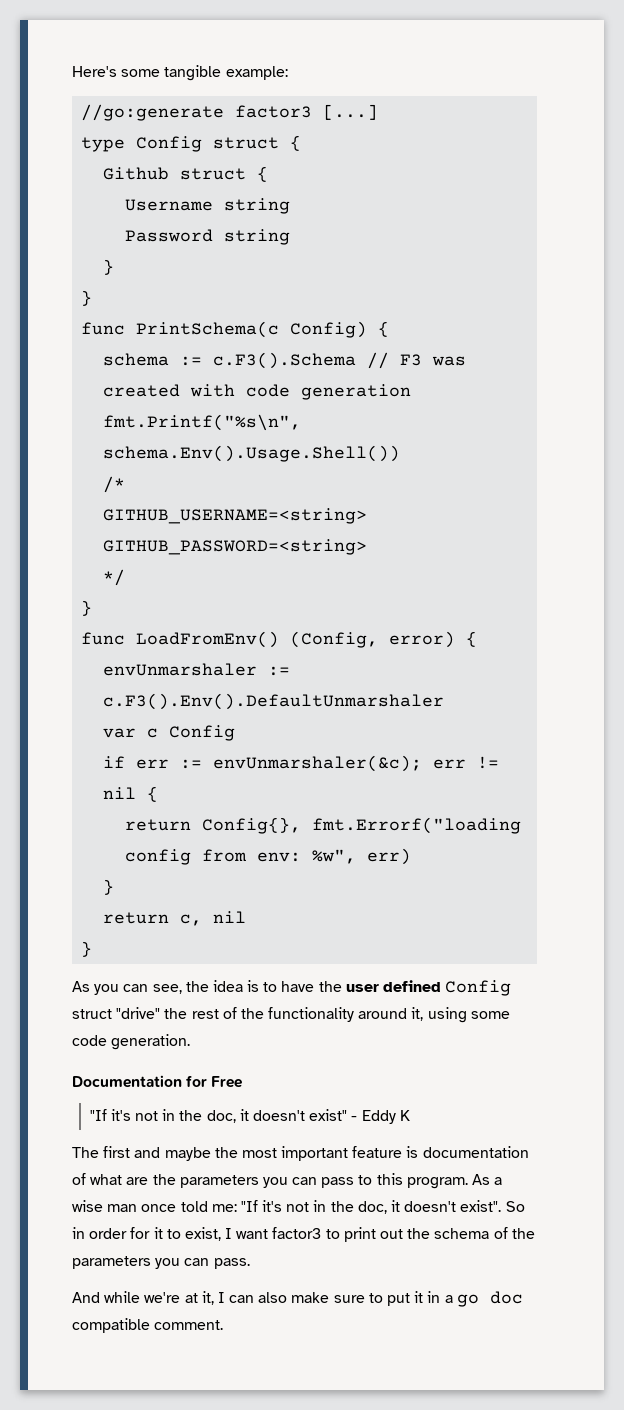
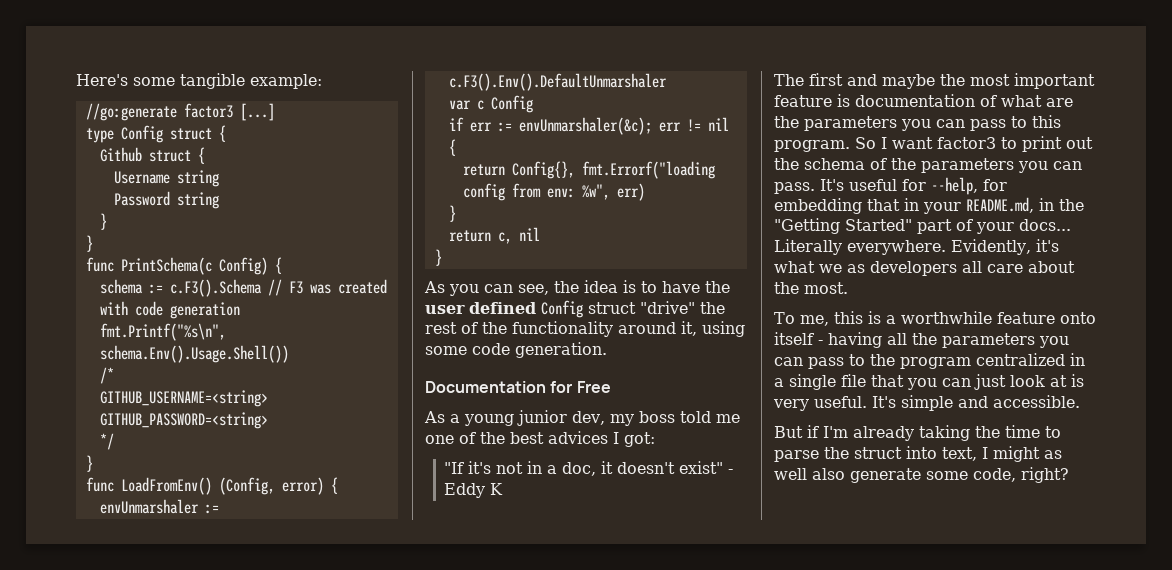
[89,1109,203,1121] // "If it's not in the -> [424,410,740,426] [425,431,655,447] [444,461,558,474] // As a young junior dev, my boss told me one of the best advices I got: // "If it's not in a
[472,1174,503,1185] [72,1200,525,1214] [72,1227,221,1241] As a wise man once told me: "If it's not in the doc, it doesn't exist". So in order for it to exist, -> [855,137,876,149] So
[72,1291,523,1307] [72,1318,224,1333] // And while we're at it, I can also make sure to put it in a go doc compatible comment. -> [820,177,1007,195] [774,197,1084,214] [774,218,1071,234] [774,239,1059,255] [774,261,1075,276] [774,282,848,294] [774,311,1096,326] [774,332,1069,348] [774,353,1085,369] [774,374,1084,390] [773,395,1080,411] [774,425,1061,441] [774,446,1062,462] [774,467,1069,483] It's useful for --help, for embedding that in your README.md, in the "Getting Started" part of your docs... Literally everywhere. Evidently, it's what we as developers all care about the most. // To me, this is a worthwhile feature onto itself - having all the parameters you can pass to the program centralized in a single file that you can just look at is very useful. It's simple and accessible. // But if I'm already taking the time to parse the struct into text, I might as well also generate some code, right?

